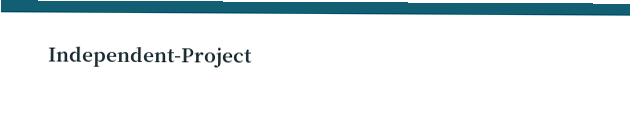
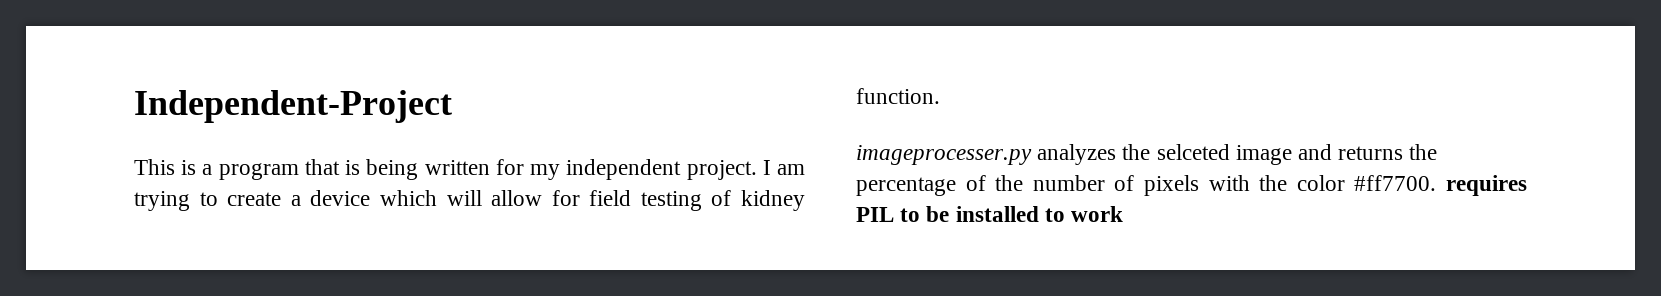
(253, 56) none -> [134,159,806,180] [134,190,805,211] [856,88,940,104] [856,144,1438,165] [856,175,1527,196] [856,206,1124,222] // This is a program that is being written for my independent project. I am trying to create a device which will allow for field testing of kidney function. // imageprocesser.py analyzes the selceted image and returns the percentage of the number of pixels with the color #ff7700. requires PIL to be installed to work

